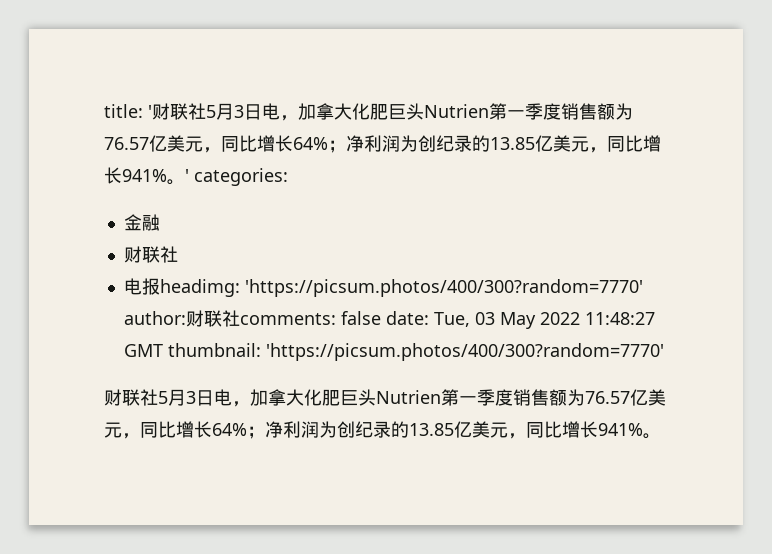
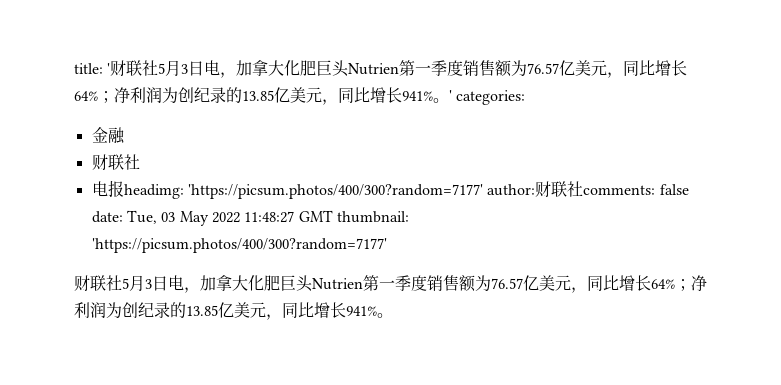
[244,279,643,297] 'https://picsum.photos/400/300?random=7770' -> [187,184,483,199] 'https://picsum.photos/400/300?random=7177'
[265,343,664,361] 'https://picsum.photos/400/300?random=7770' -> [91,238,387,253] 'https://picsum.photos/400/300?random=7177'

